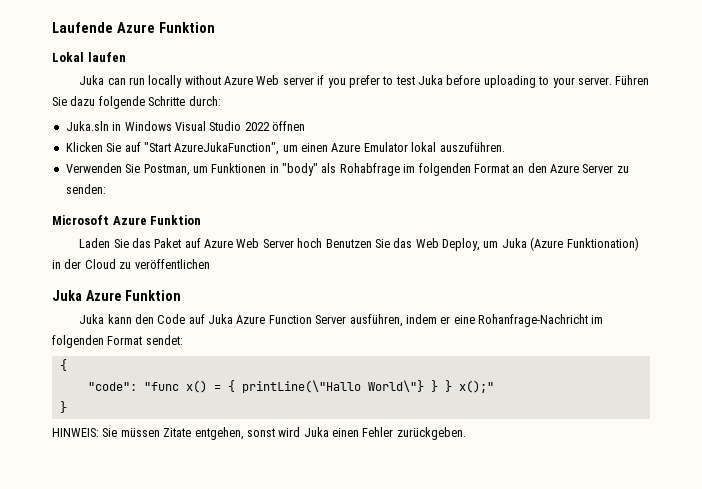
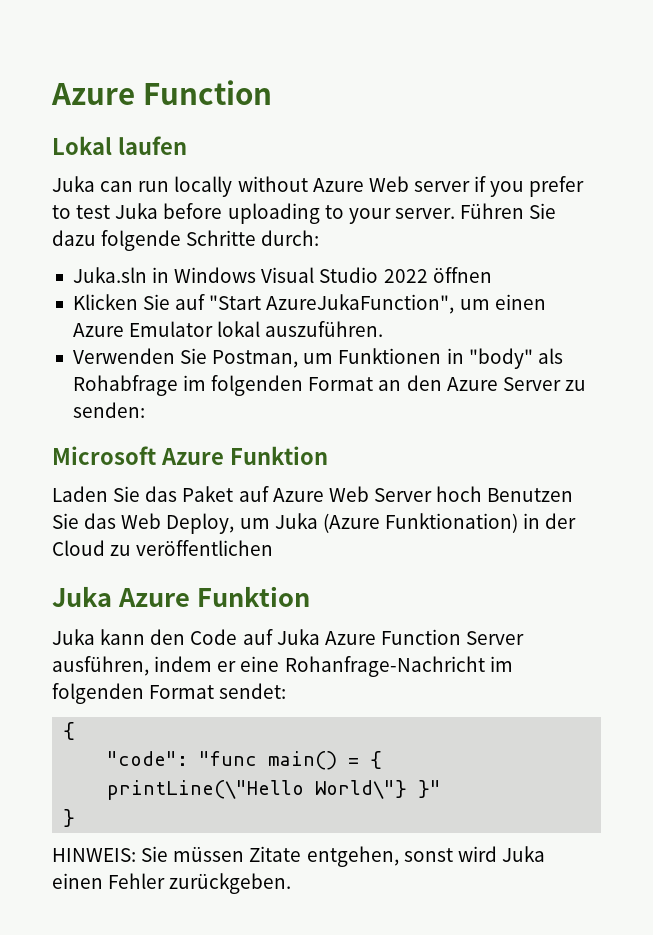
[52,22,215,33] Laufende Azure Funktion -> [51,80,272,105] Azure Function
[185,380,207,393] x() -> [268,751,338,770] main()
[241,380,494,393] printLine(\"Hallo World\"} } } x();" -> [107,780,442,800] printLine(\"Hello World\"} }"

